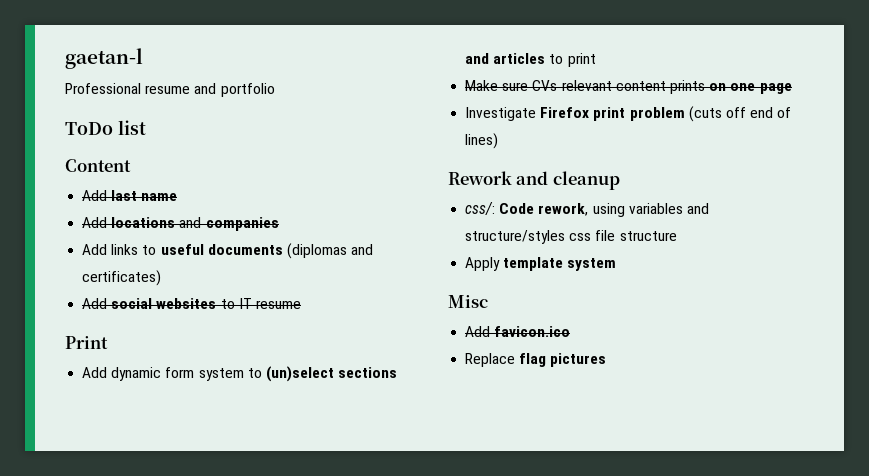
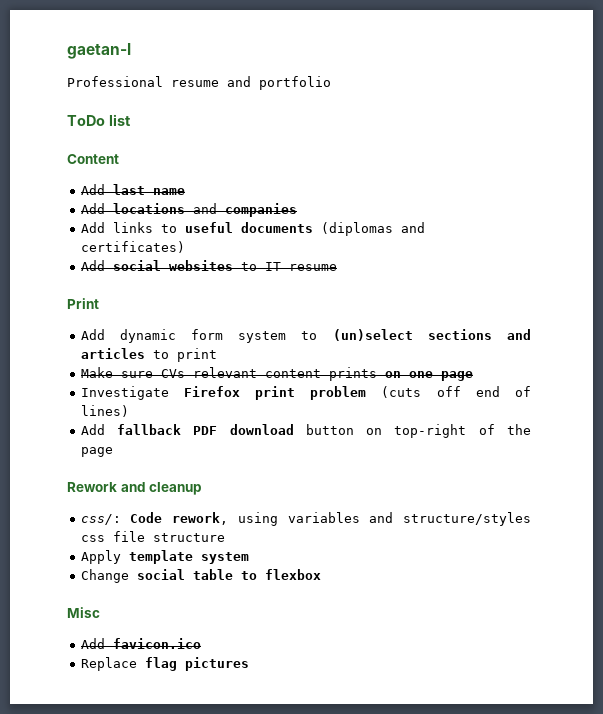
(499, 141) none -> [80,424,531,438] [80,447,113,457] // Add fallback PDF download button on top-right of the page
(617, 264) none -> [80,569,321,583] // Change social table to flexbox

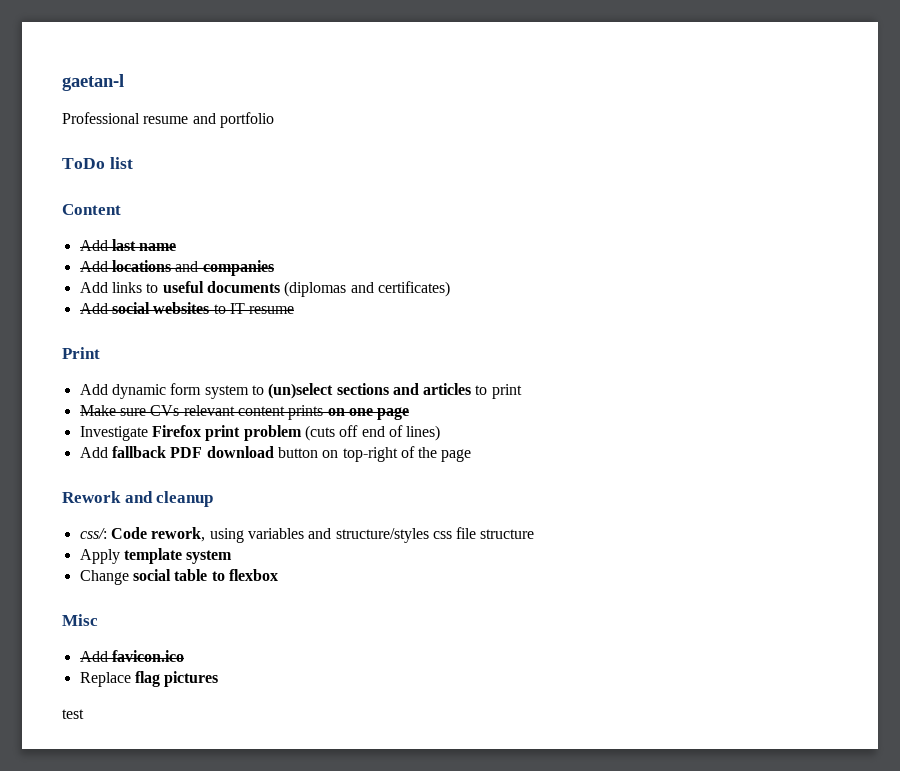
(249, 664) none -> [62,709,84,719] // test

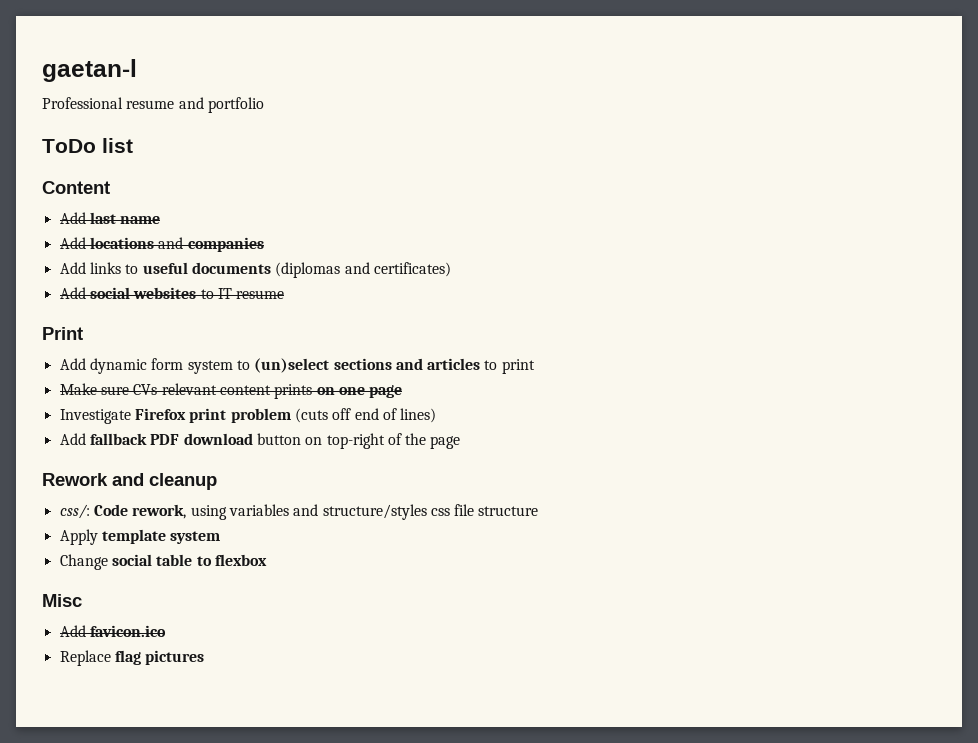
[62,709,84,719] // test -> (205, 657) none

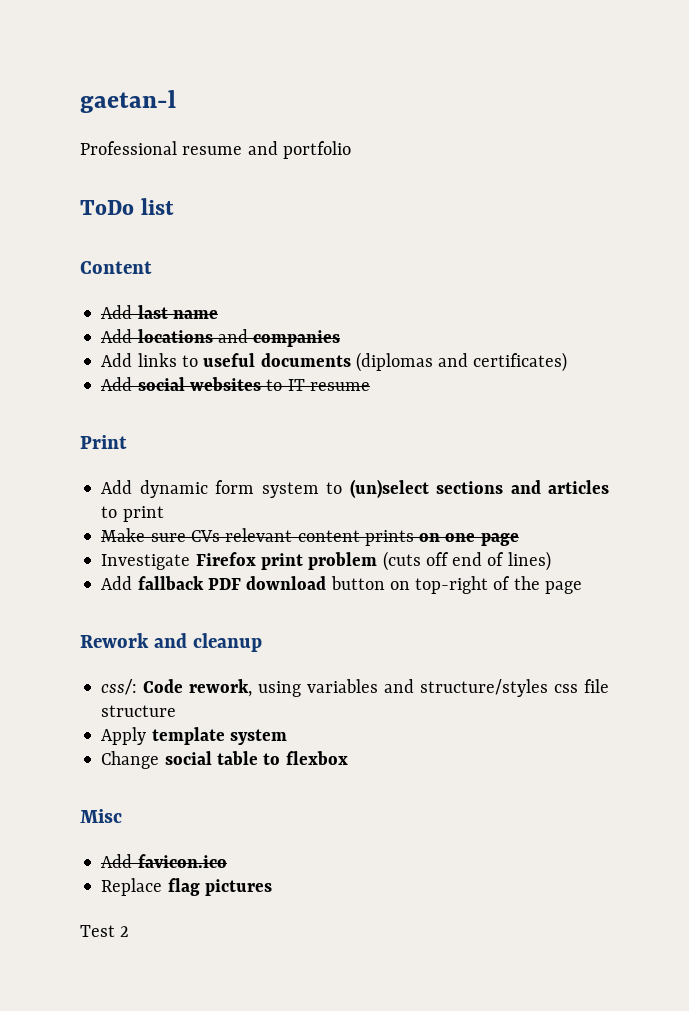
(205, 657) none -> [80,925,130,937] // Test 2

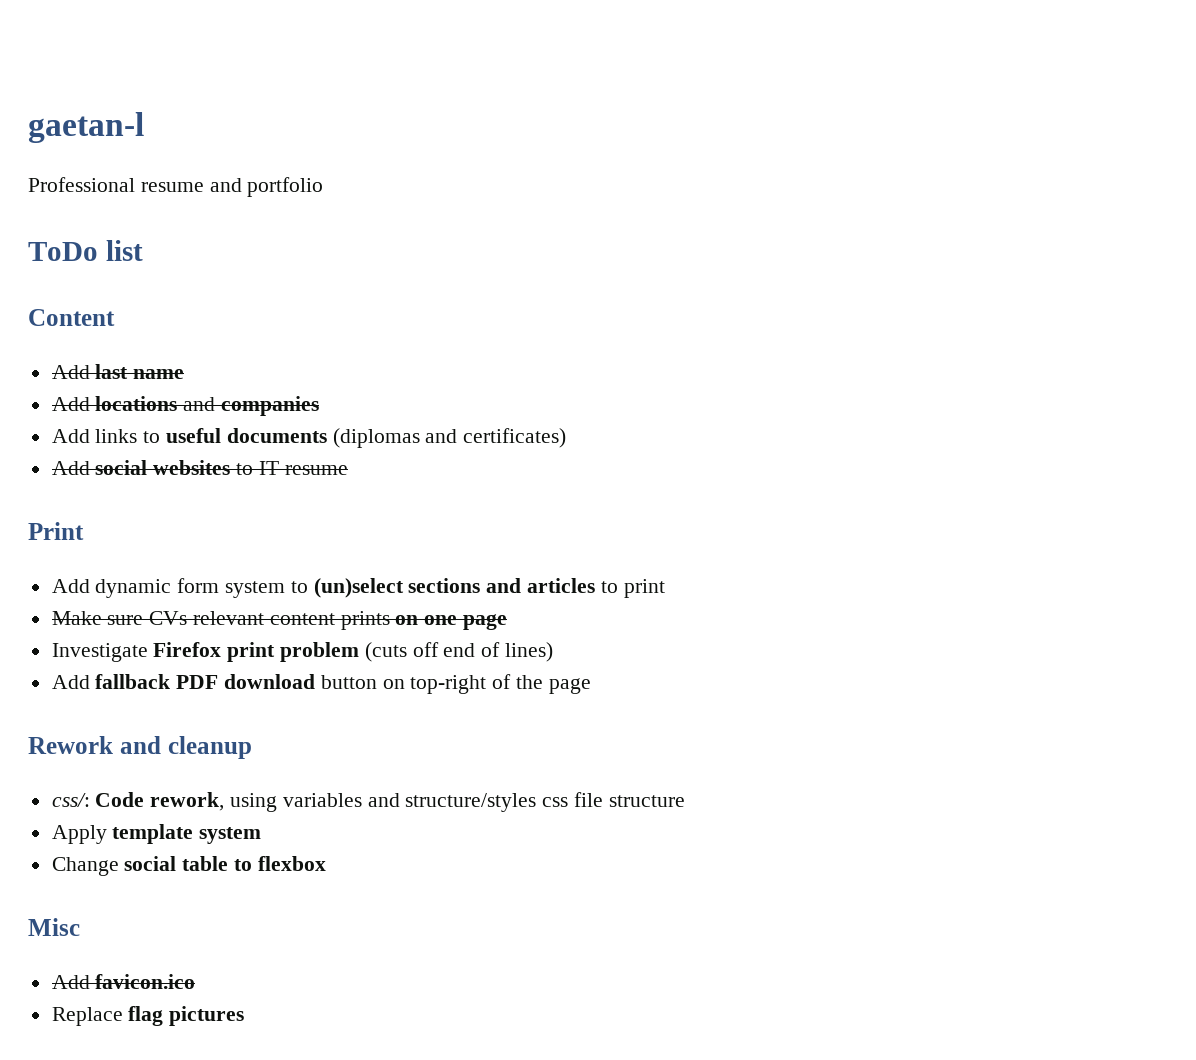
[80,925,130,937] // Test 2 -> (245, 1016) none

